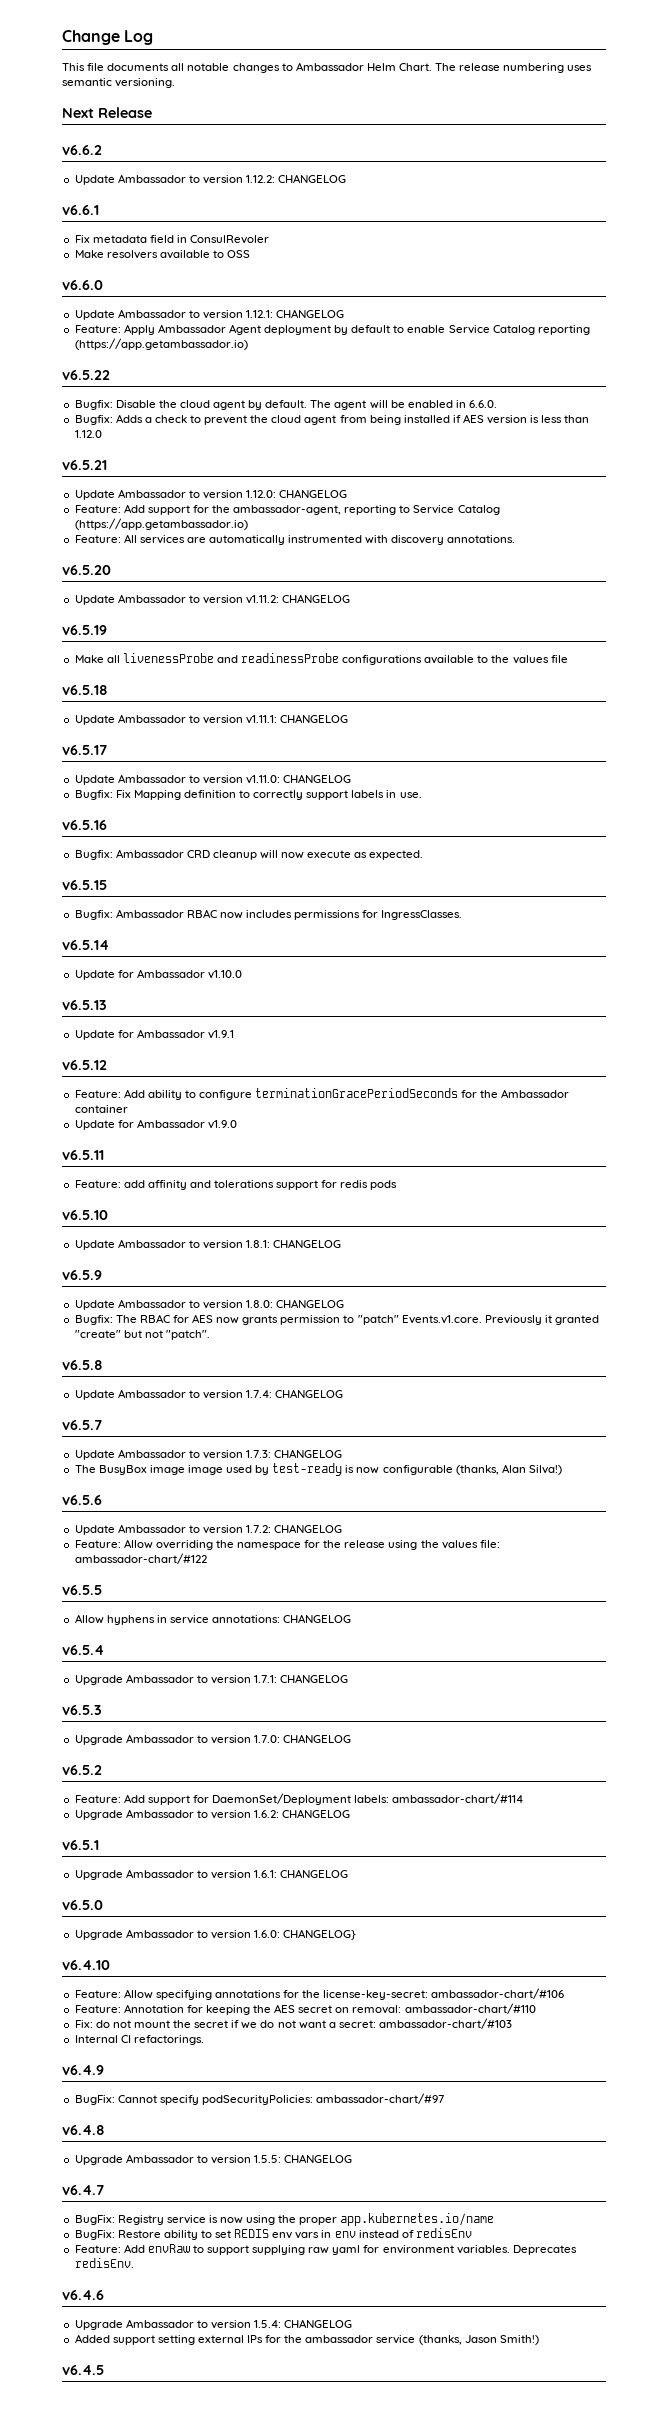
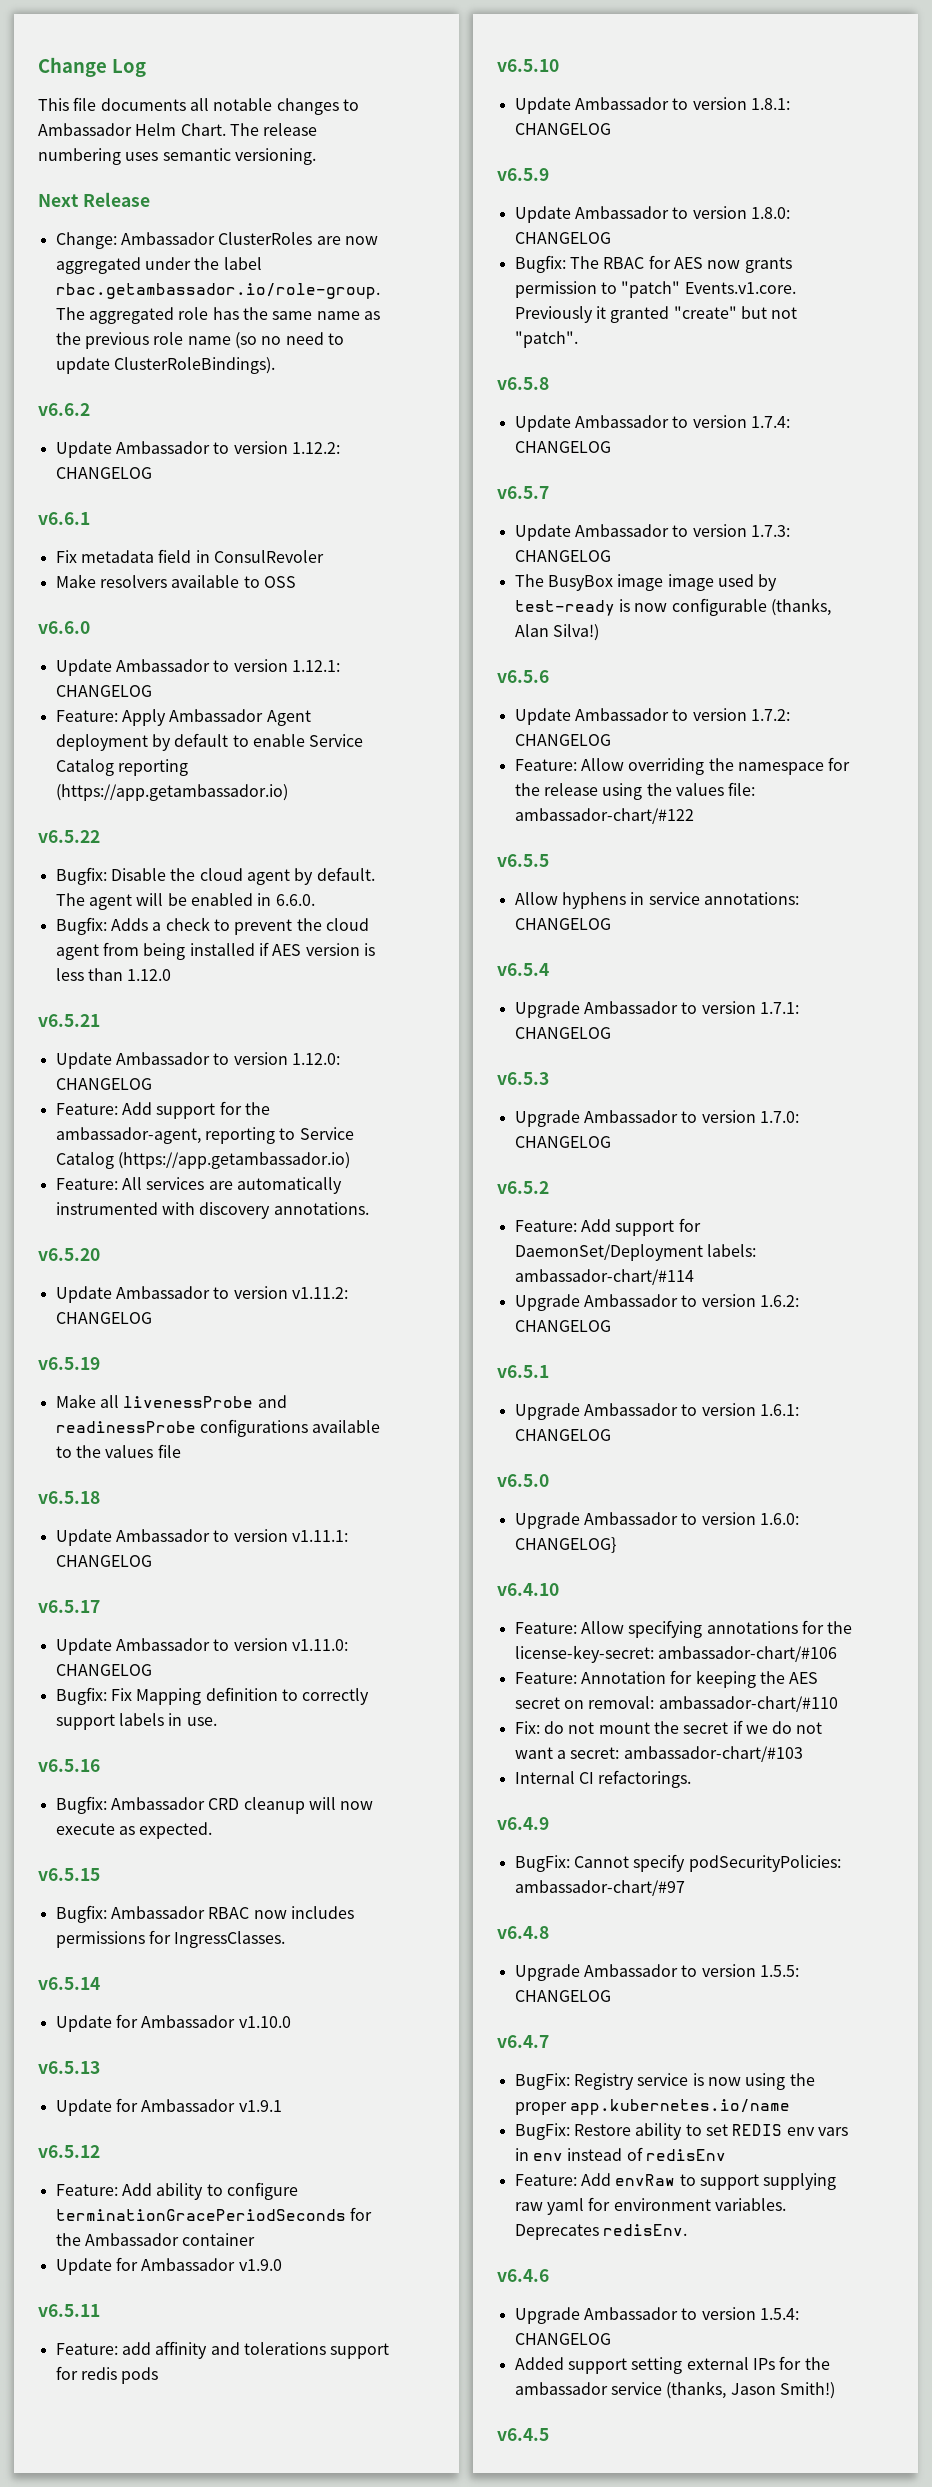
(152, 112) none -> [55,232,378,249] [55,257,262,274] [55,283,380,299] [55,307,380,324] [55,332,344,349] [55,357,275,374] // Change: Ambassador ClusterRoles are now aggregated under the label rbac.getambassador.io/role-group. The aggregated role has the same name as the previous role name (so no need to update ClusterRoleBindings).

